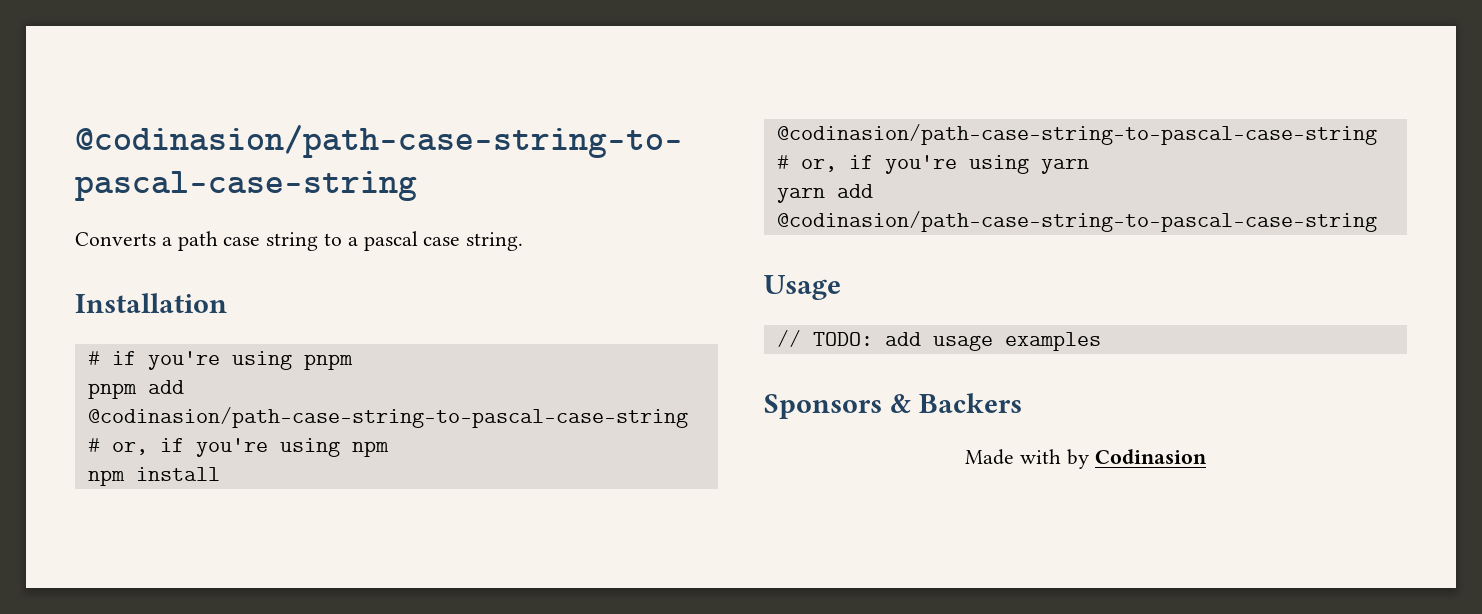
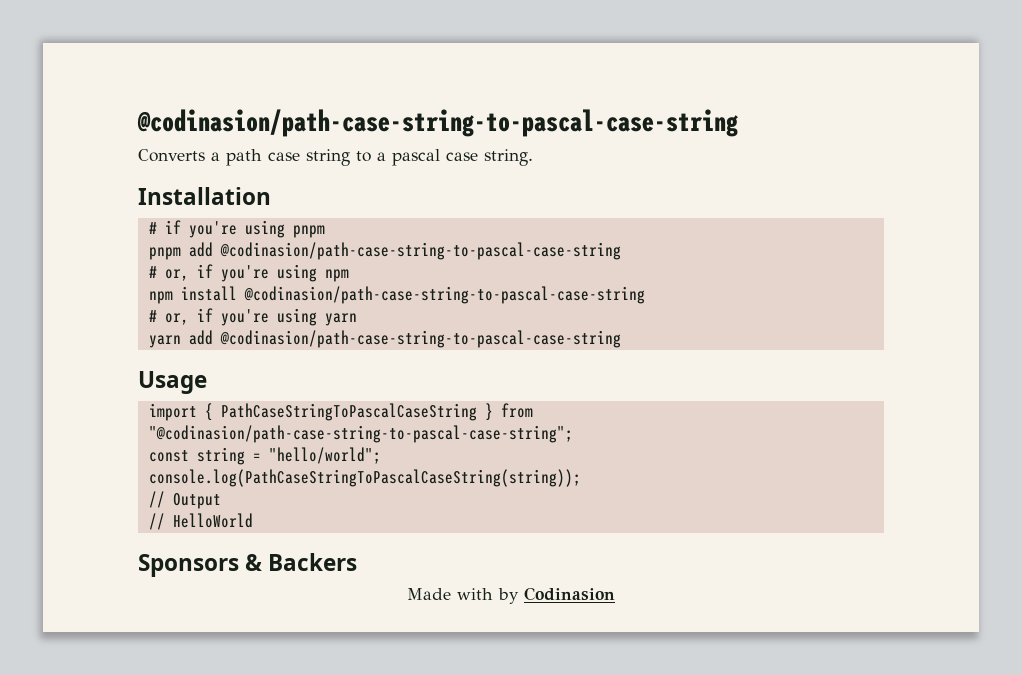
[776,330,1101,351] // TODO: add usage examples -> [148,403,533,421] [148,425,573,443] [148,447,381,465] [148,469,581,487] [148,491,221,509] [148,513,253,530] import { PathCaseStringToPascalCaseString } from "@codinasion/path-case-string-to-pascal-case-string"; // const string = "hello/world"; // console.log(PathCaseStringToPascalCaseString(string)); // // Output // // HelloWorld

